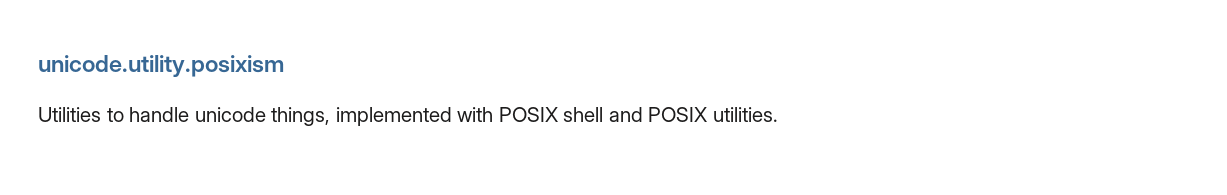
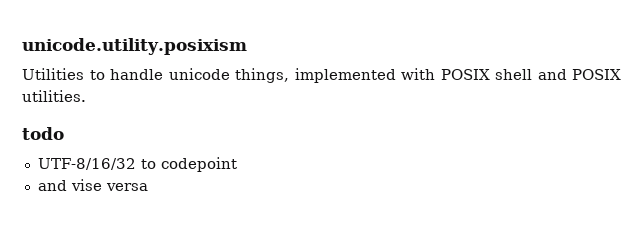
(778, 114) none -> [22,127,64,140] [37,157,237,172] [37,179,148,191] // todo // UTF-8/16/32 to codepoint // and vise versa

